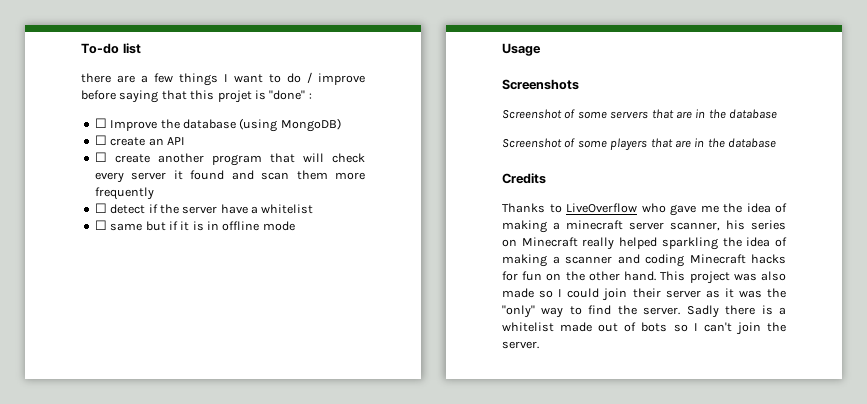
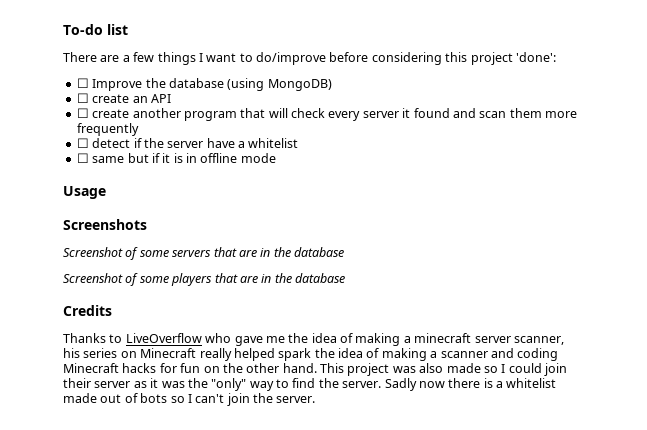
[81,73,111,83] there -> [63,52,97,62] There
[287,72,365,85] [81,90,312,103] do / improve before saying that this projet is "done" : -> [256,52,556,65] do/improve before considering this project 'done':
[661,237,718,250] sparkling -> [278,348,312,361] spark
(719, 311) none -> [418,381,445,388] now

